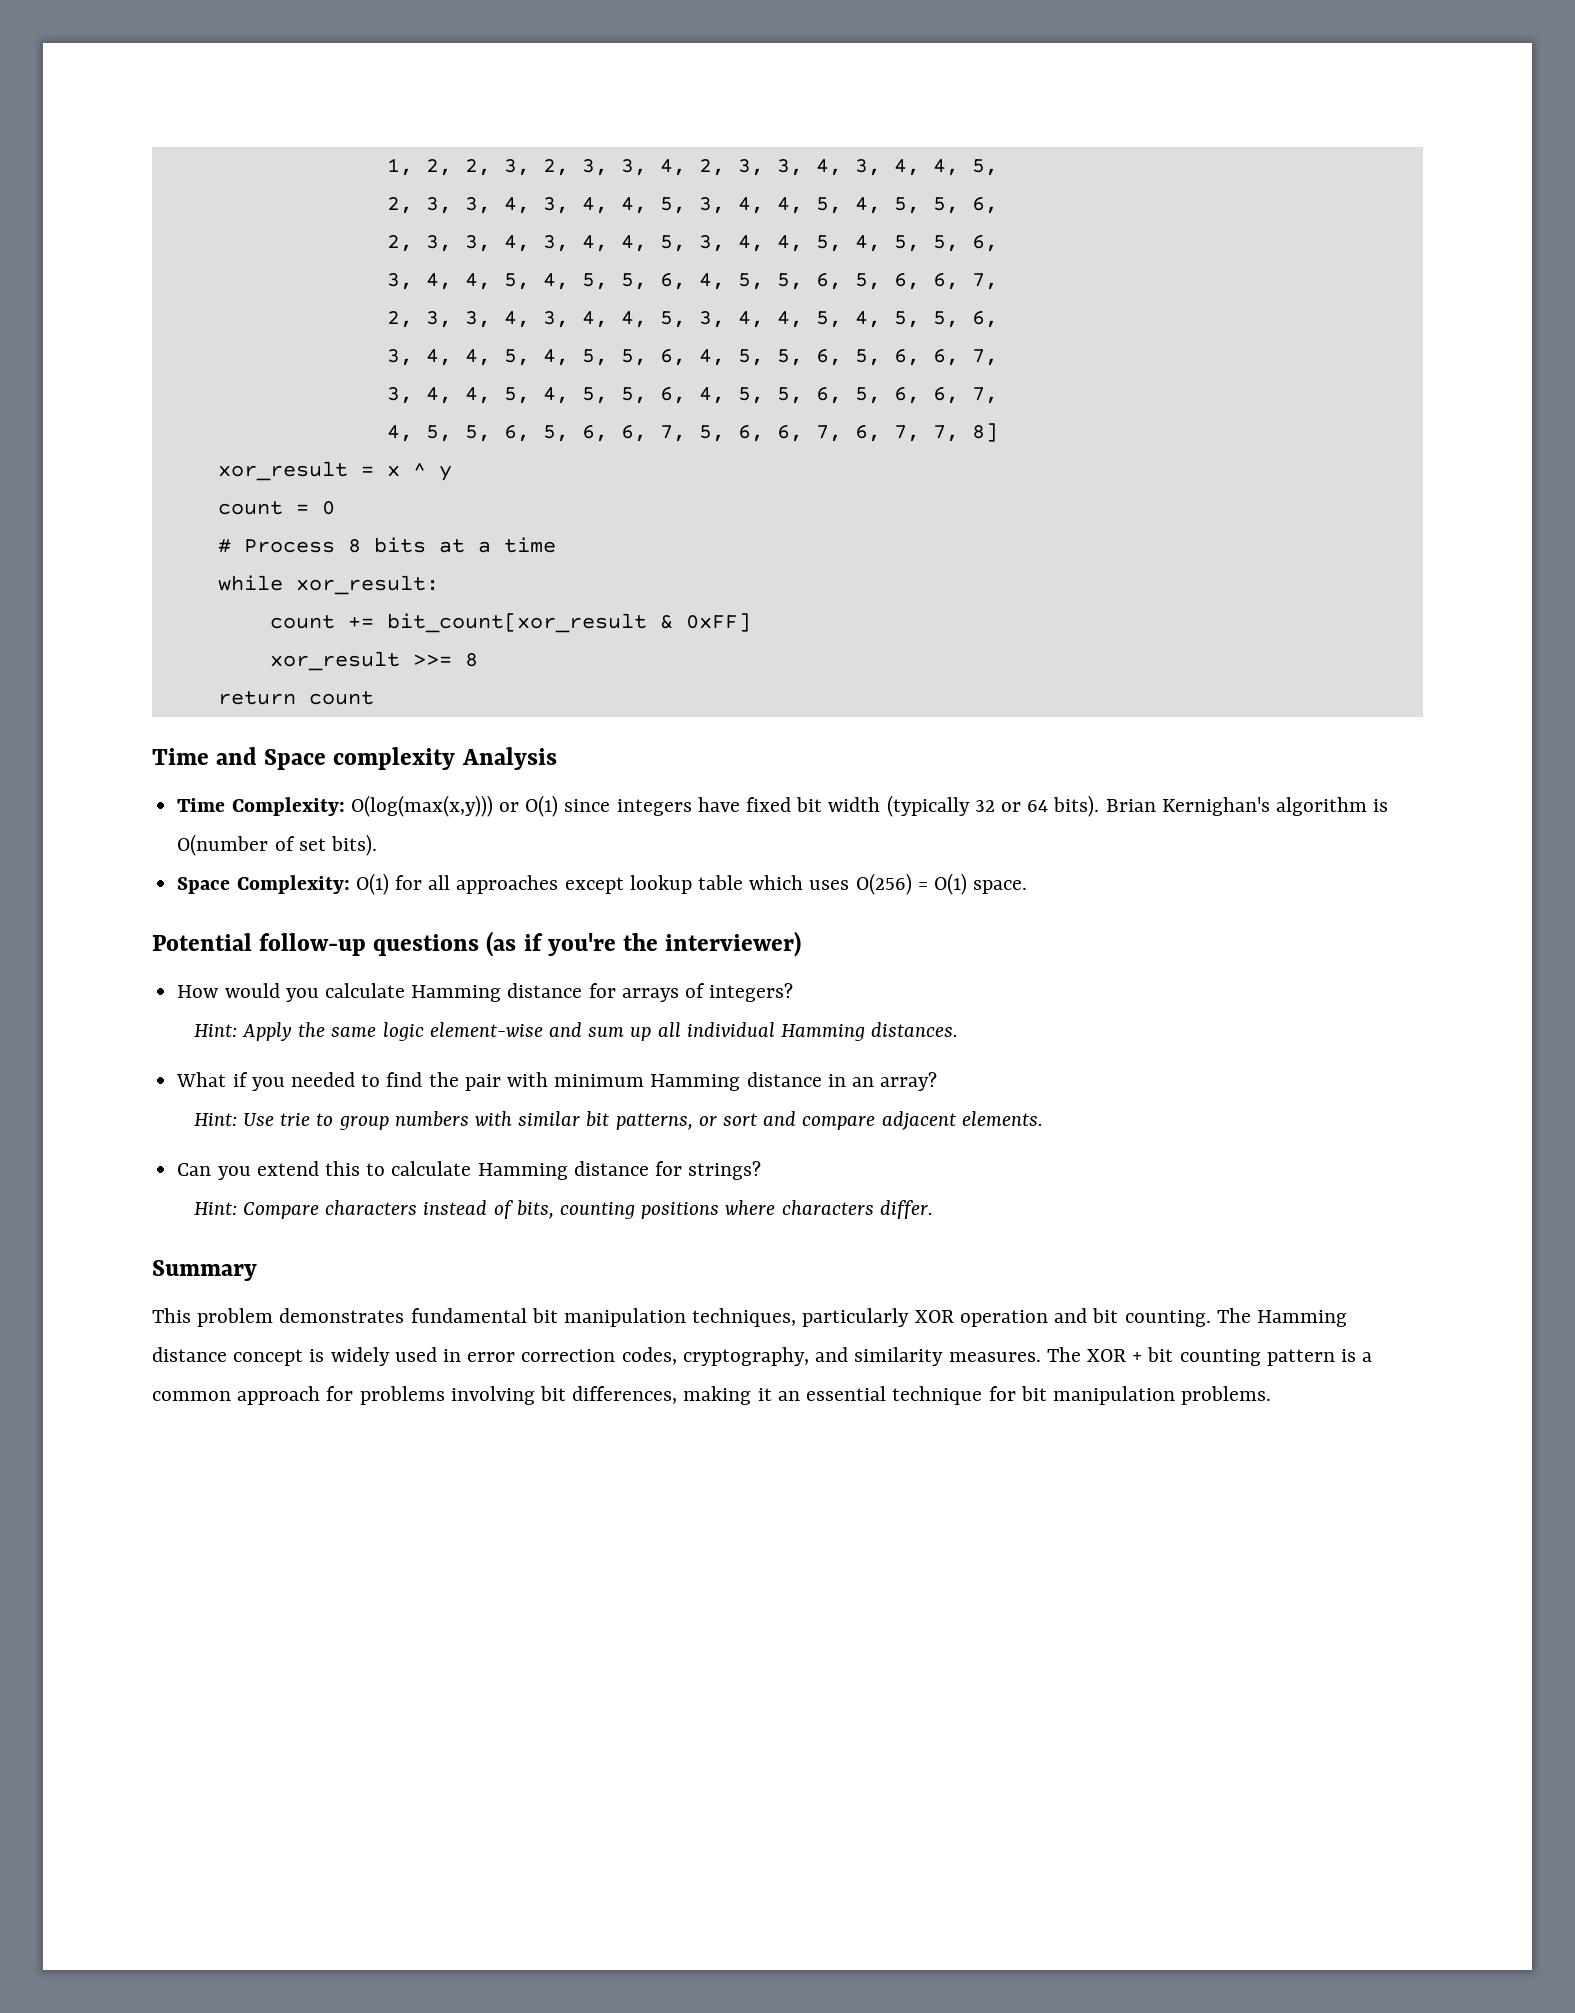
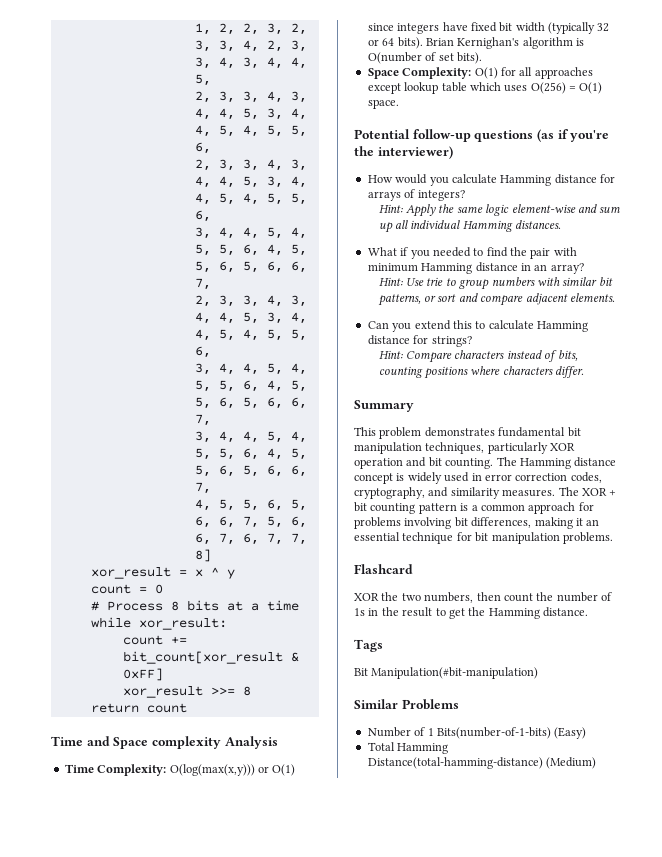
(1272, 1395) none -> [354,564,413,574] [354,592,612,603] [354,607,588,619] [354,639,383,652] [354,667,539,679] [354,699,459,710] [367,727,587,739] [367,742,449,754] [367,757,597,769] // Flashcard // XOR the two numbers, then count the number of 1s in the result to get the Hamming distance. // Tags // Bit Manipulation(#bit-manipulation) // Similar Problems // Number of 1 Bits(number-of-1-bits) (Easy) // Total Hamming Distance(total-hamming-distance) (Medium)

